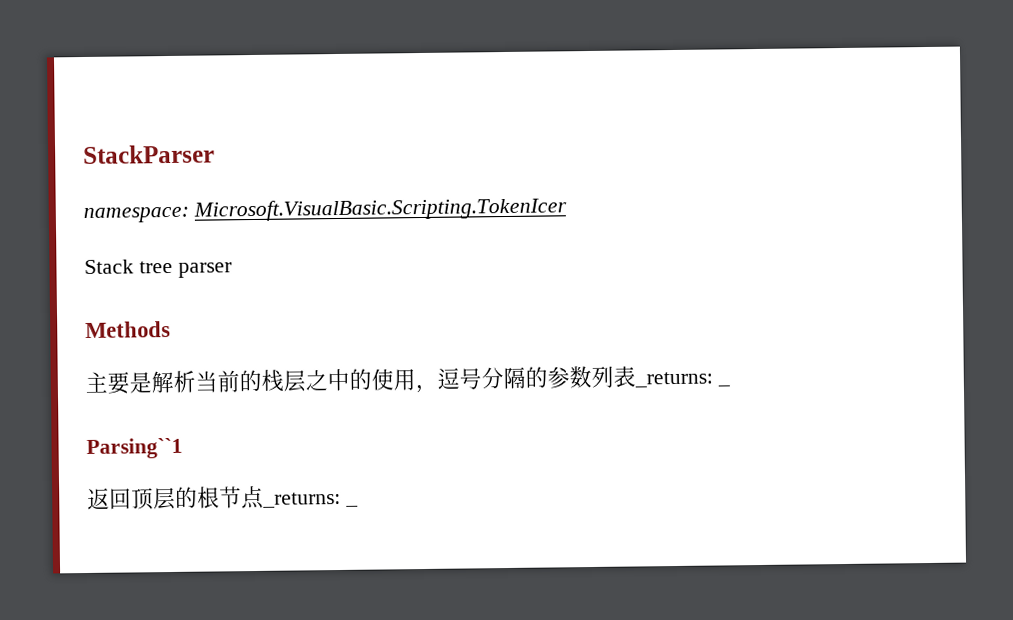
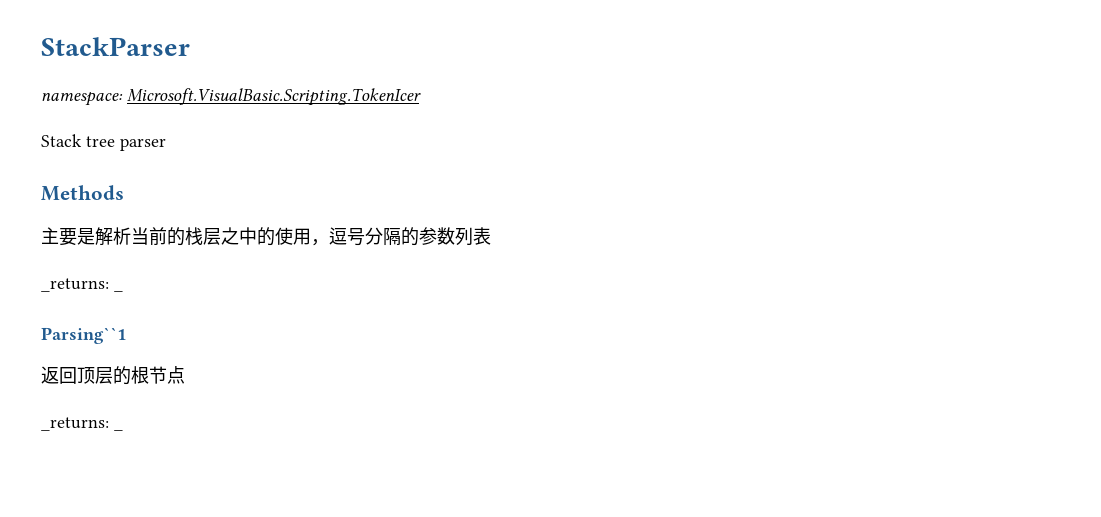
(636, 376) none -> (491, 236) //
(264, 497) none -> (185, 375) //

